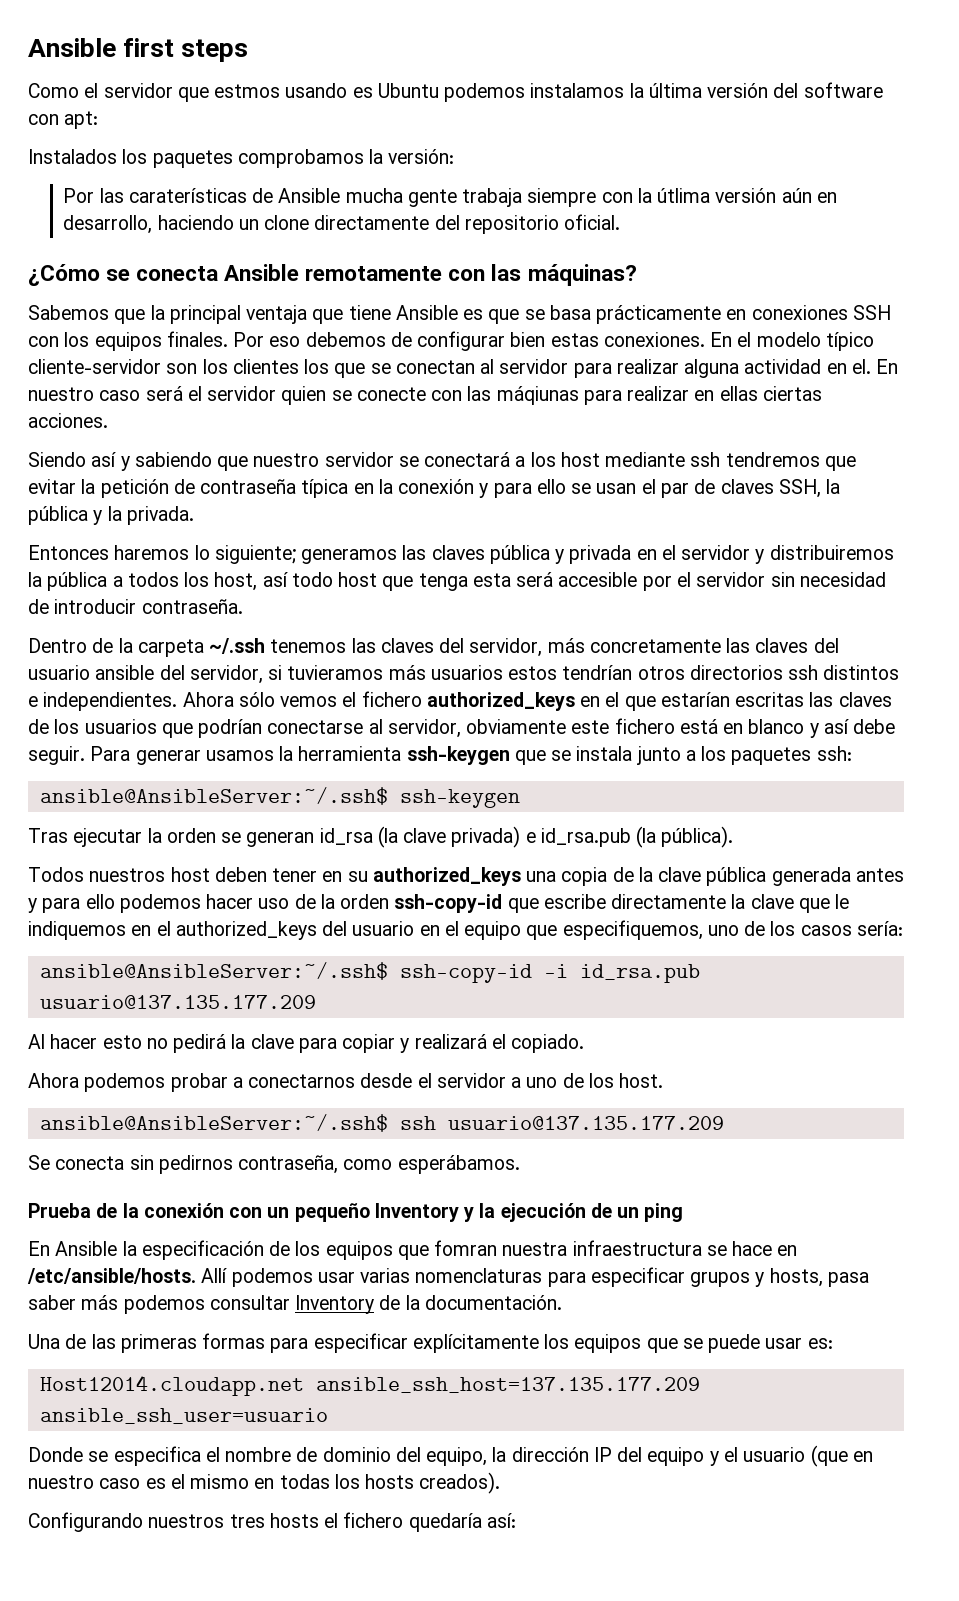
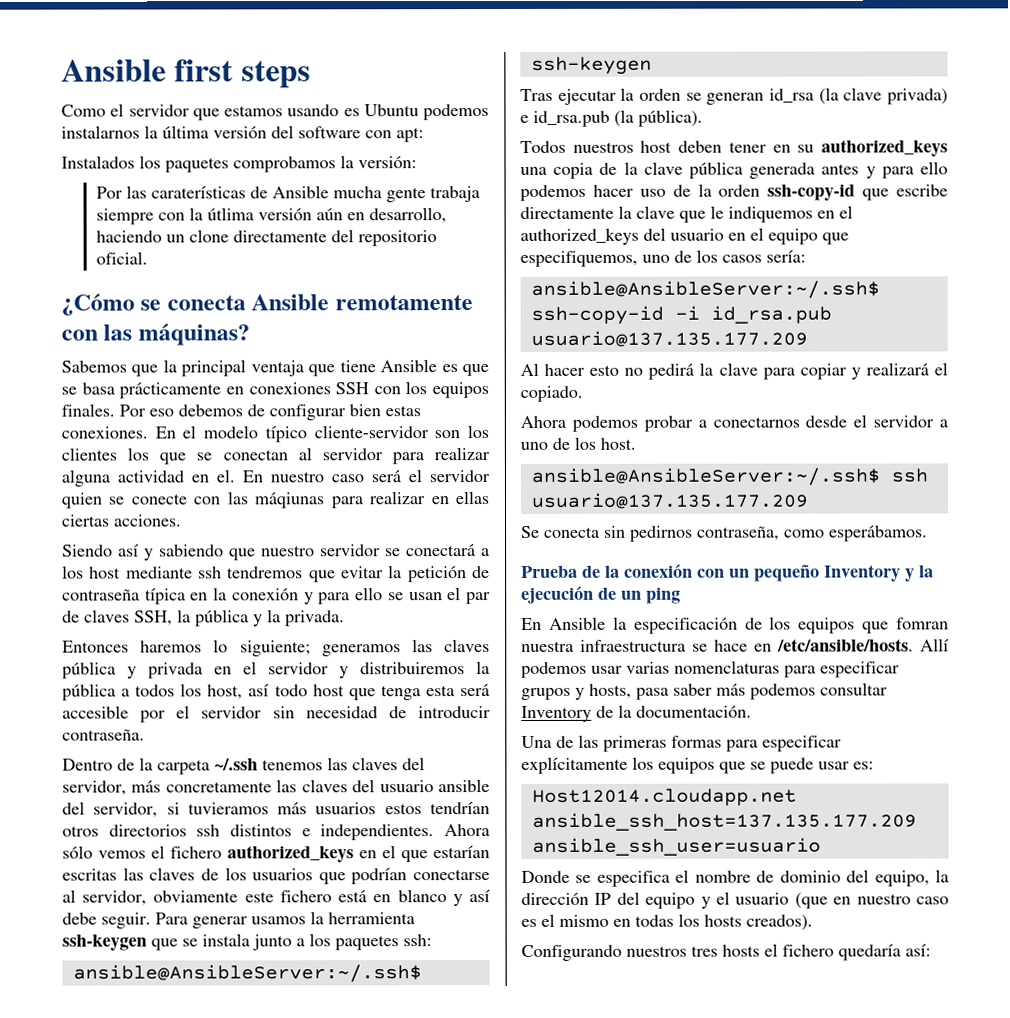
[214,84,281,98] estmos -> [224,105,283,117] estamos
[530,83,625,98] instalamos -> [61,125,140,139] instalarnos

